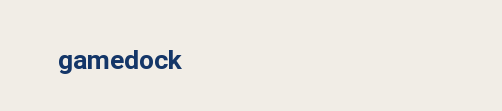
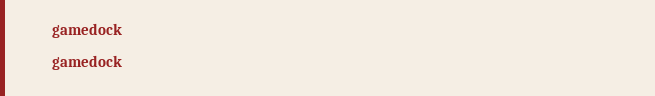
[58,50,182,74] gamedock -> [52,23,122,38] [52,55,122,70] gamedock // gamedock

